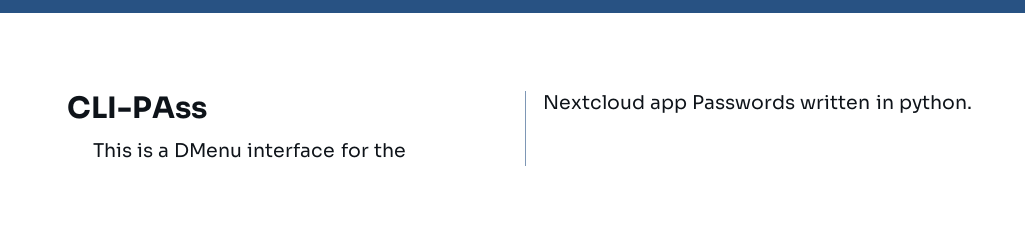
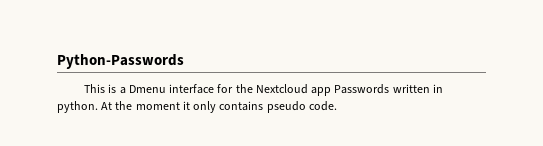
[67,95,207,119] CLI-PAss -> [57,54,184,69] Python-Passwords
[174,143,243,158] DMenu -> [128,85,166,93] Dmenu
(972, 104) none -> [101,101,337,113] At the moment it only contains pseudo code.

